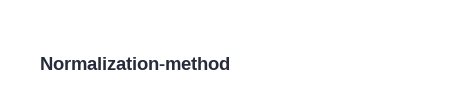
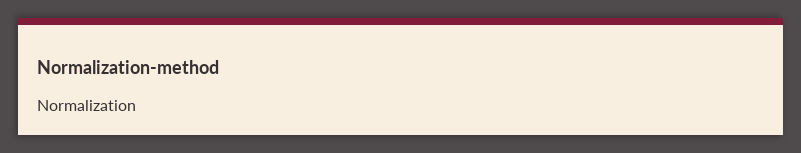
(230, 63) none -> [37,100,136,111] // Normalization

